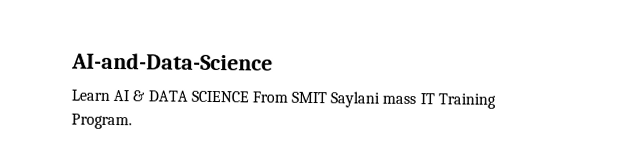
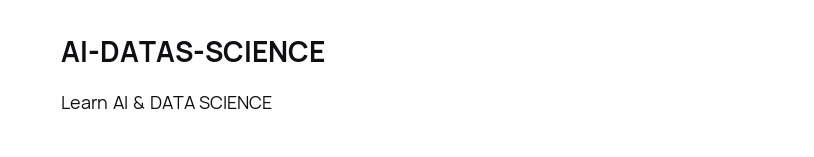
[71,52,273,71] AI-and-Data-Science -> [61,41,325,62] AI-DATAS-SCIENCE
[251,91,496,109] [71,113,132,130] From SMIT Saylani mass IT Training Program. -> (273, 102) none

